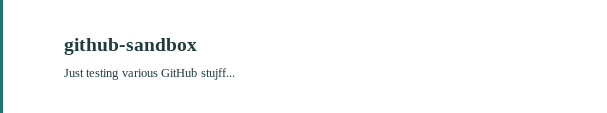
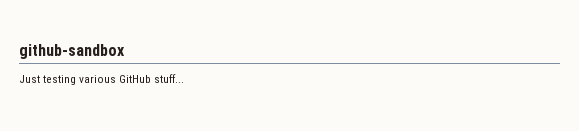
[200,68,235,80] stujff... -> [154,74,185,83] stuff...

